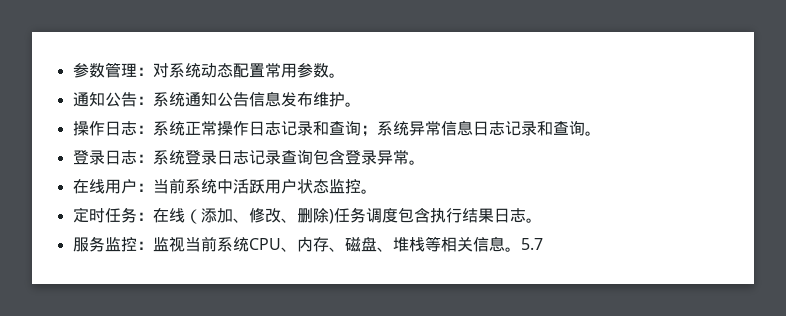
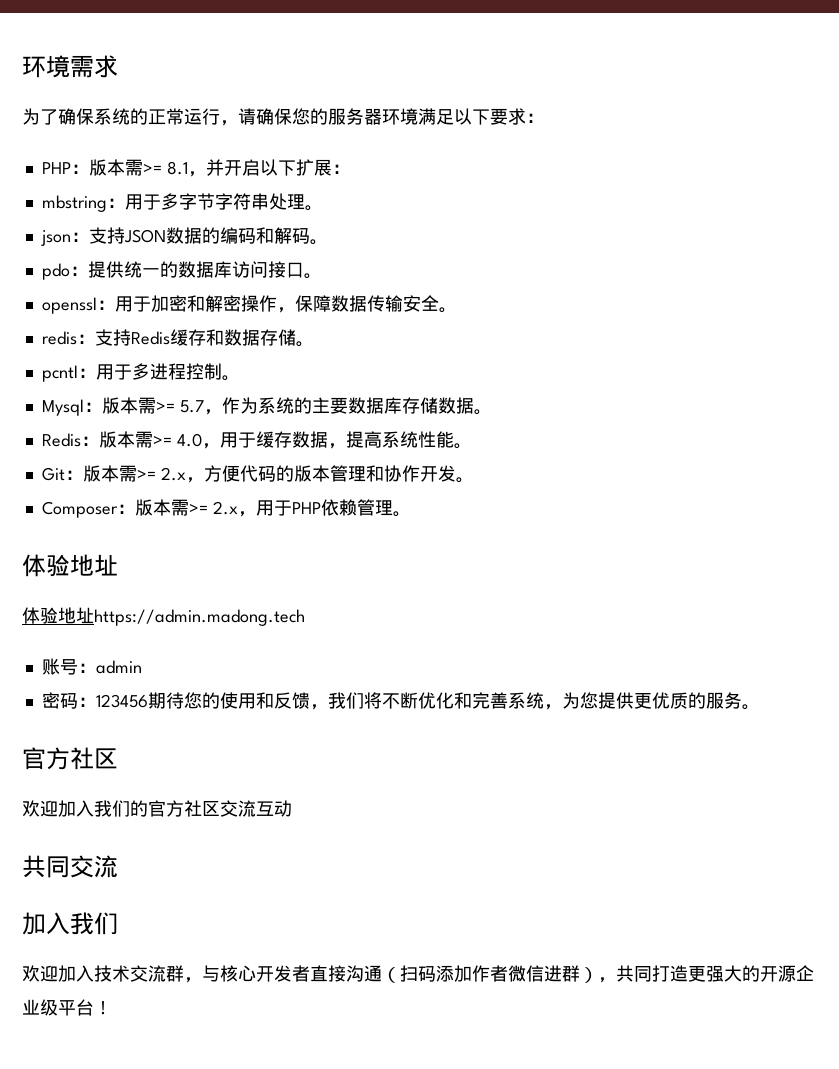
[72,62,345,78] [72,91,361,107] [72,120,601,137] [72,149,425,165] [72,178,377,194] [72,207,542,224] [72,236,543,252] 参数管理：对系统动态配置常用参数。 // 通知公告：系统通知公告信息发布维护。 // 操作日志：系统正常操作日志记录和查询；系统异常信息日志记录和查询。 // 登录日志：系统登录日志记录查询包含登录异常。 // 在线用户：当前系统中活跃用户状态监控。 // 定时任务：在线（添加、修改、删除)任务调度包含执行结果日志。 // 服务监控：监视当前系统CPU、内存、磁盘、堆栈等相关信息。5.7 -> [22,55,118,78] [22,108,544,126] [41,159,350,177] [41,193,323,212] [40,227,328,246] [41,261,322,280] [41,295,457,314] [41,329,314,347] [41,363,240,382] [41,397,492,416] [41,431,472,449] [41,465,474,483] [41,499,411,518] [22,554,118,577] [22,607,305,626] [41,658,142,675] [41,692,760,710] [22,747,118,770] [22,800,292,817] [22,855,118,878] [22,912,118,935] [22,965,814,983] [22,999,112,1016] 环境需求 // 为了确保系统的正常运行，请确保您的服务器环境满足以下要求： // PHP：版本需>= 8.1，并开启以下扩展： // mbstring：用于多字节字符串处理。 // json：支持JSON数据的编码和解码。 // pdo：提供统一的数据库访问接口。 // openssl：用于加密和解密操作，保障数据传输安全。 // redis：支持Redis缓存和数据存储。 // pcntl：用于多进程控制。 // Mysql：版本需>= 5.7，作为系统的主要数据库存储数据。 // Redis：版本需>= 4.0，用于缓存数据，提高系统性能。 // Git：版本需>= 2.x，方便代码的版本管理和协作开发。 // Composer：版本需>= 2.x，用于PHP依赖管理。 // 体验地址 // 体验地址https://admin.madong.tech // 账号：admin // 密码：123456期待您的使用和反馈，我们将不断优化和完善系统，为您提供更优质的服务。 // 官方社区 // 欢迎加入我们的官方社区交流互动 // 共同交流 // 加入我们 // 欢迎加入技术交流群，与核心开发者直接沟通（扫码添加作者微信进群），共同打造更强大的开源企业级平台！

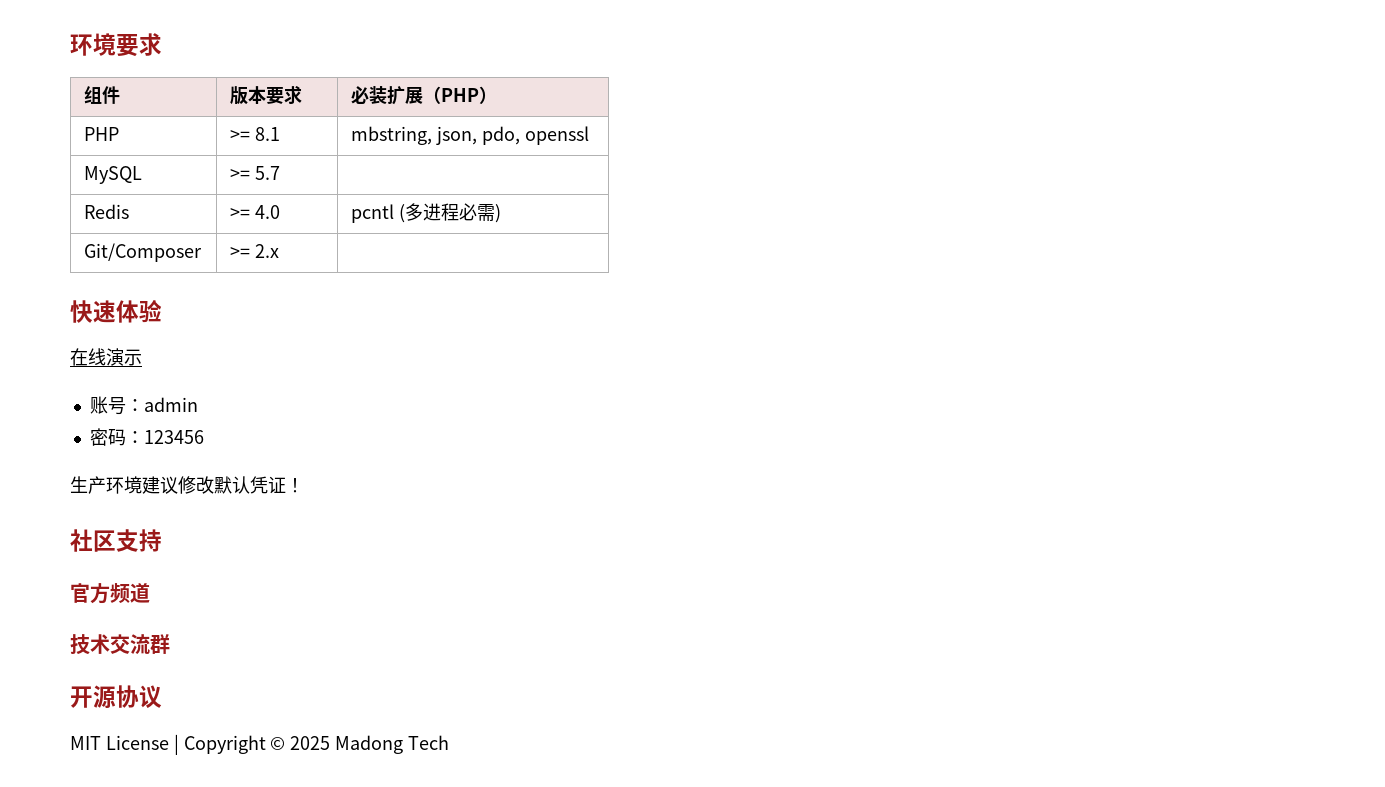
[22,55,118,78] [22,108,544,126] [41,159,350,177] [41,193,323,212] [40,227,328,246] [41,261,322,280] [41,295,457,314] [41,329,314,347] [41,363,240,382] [41,397,492,416] [41,431,472,449] [41,465,474,483] [41,499,411,518] [22,554,118,577] [22,607,305,626] 环境需求 // 为了确保系统的正常运行，请确保您的服务器环境满足以下要求： // PHP：版本需>= 8.1，并开启以下扩展： // mbstring：用于多字节字符串处理。 // json：支持JSON数据的编码和解码。 // pdo：提供统一的数据库访问接口。 // openssl：用于加密和解密操作，保障数据传输安全。 // redis：支持Redis缓存和数据存储。 // pcntl：用于多进程控制。 // Mysql：版本需>= 5.7，作为系统的主要数据库存储数据。 // Redis：版本需>= 4.0，用于缓存数据，提高系统性能。 // Git：版本需>= 2.x，方便代码的版本管理和协作开发。 // Composer：版本需>= 2.x，用于PHP依赖管理。 // 体验地址 // 体验地址https://admin.madong.tech -> [70,33,162,57] [84,86,121,104] [230,85,303,105] [351,86,498,105] [84,127,120,141] [230,127,281,141] [351,126,589,145] [84,166,143,184] [230,166,281,180] [84,204,130,219] [230,205,281,219] [351,203,502,223] [84,243,203,262] [230,244,280,258] [70,299,162,323] [70,348,142,366] 环境要求 // 组件 | 版本要求 | 必装扩展（PHP） // PHP | >= 8.1 | mbstring, json, pdo, openssl // MySQL | >= 5.7 | // Redis | >= 4.0 | pcntl (多进程必需) // Git/Composer | >= 2.x | // 快速体验 // 在线演示
[147,692,760,710] [22,747,118,770] [22,800,292,817] [22,855,118,878] [22,912,118,935] [22,965,814,983] [22,999,112,1016] 期待您的使用和反馈，我们将不断优化和完善系统，为您提供更优质的服务。 // 官方社区 // 欢迎加入我们的官方社区交流互动 // 共同交流 // 加入我们 // 欢迎加入技术交流群，与核心开发者直接沟通（扫码添加作者微信进群），共同打造更强大的开源企业级平台！ -> [70,476,304,494] [70,529,162,552] [70,583,150,604] [70,634,170,655] [70,685,162,709] [70,734,450,755] // 生产环境建议修改默认凭证！ // 社区支持 // 官方频道 // 技术交流群 // 开源协议 // MIT License | Copyright © 2025 Madong Tech

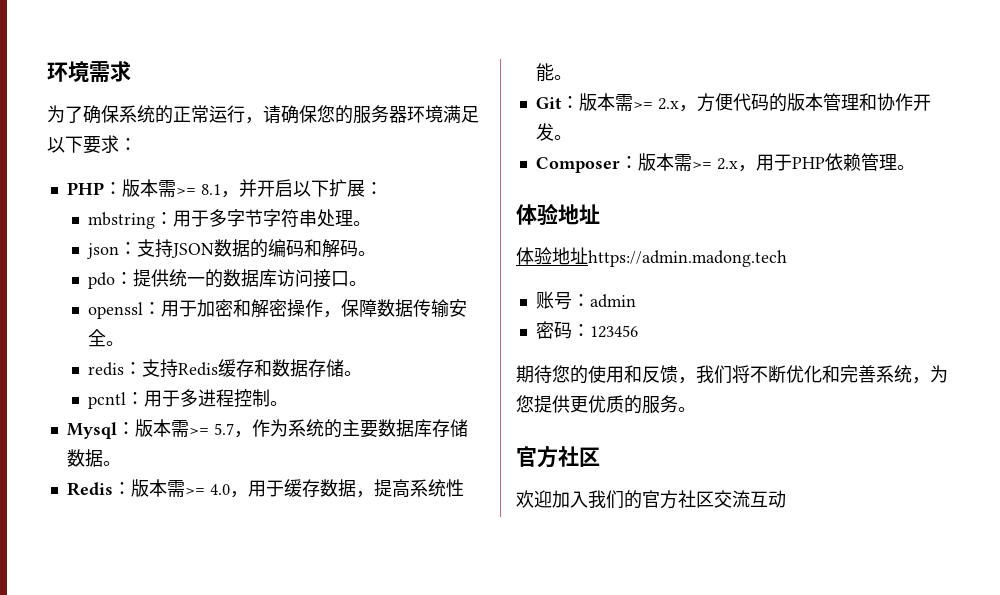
[70,33,162,57] [84,86,121,104] [230,85,303,105] [351,86,498,105] [84,127,120,141] [230,127,281,141] [351,126,589,145] [84,166,143,184] [230,166,281,180] [84,204,130,219] [230,205,281,219] [351,203,502,223] [84,243,203,262] [230,244,280,258] [70,299,162,323] [70,348,142,366] 环境要求 // 组件 | 版本要求 | 必装扩展（PHP） // PHP | >= 8.1 | mbstring, json, pdo, openssl // MySQL | >= 5.7 | // Redis | >= 4.0 | pcntl (多进程必需) // Git/Composer | >= 2.x | // 快速体验 // 在线演示 -> [47,61,131,82] [47,105,479,124] [47,135,137,154] [66,179,383,198] [87,209,371,229] [86,239,376,259] [87,269,367,289] [87,299,467,319] [87,329,124,347] [87,359,362,378] [87,389,288,409] [66,419,468,439] [66,449,121,467] [66,479,464,498] [535,63,572,82] [535,93,931,112] [535,123,572,141] [535,153,915,173] [516,203,600,225] [516,247,787,267] 环境需求 // 为了确保系统的正常运行，请确保您的服务器环境满足以下要求： // PHP：版本需>= 8.1，并开启以下扩展： // mbstring：用于多字节字符串处理。 // json：支持JSON数据的编码和解码。 // pdo：提供统一的数据库访问接口。 // openssl：用于加密和解密操作，保障数据传输安全。 // redis：支持Redis缓存和数据存储。 // pcntl：用于多进程控制。 // Mysql：版本需>= 5.7，作为系统的主要数据库存储数据。 // Redis：版本需>= 4.0，用于缓存数据，提高系统性能。 // Git：版本需>= 2.x，方便代码的版本管理和协作开发。 // Composer：版本需>= 2.x，用于PHP依赖管理。 // 体验地址 // 体验地址https://admin.madong.tech
[70,476,304,494] [70,529,162,552] [70,583,150,604] [70,634,170,655] [70,685,162,709] [70,734,450,755] 生产环境建议修改默认凭证！ // 社区支持 // 官方频道 // 技术交流群 // 开源协议 // MIT License | Copyright © 2025 Madong Tech -> [516,365,948,384] [516,395,696,414] [516,446,600,468] [516,490,786,509] 期待您的使用和反馈，我们将不断优化和完善系统，为您提供更优质的服务。 // 官方社区 // 欢迎加入我们的官方社区交流互动

